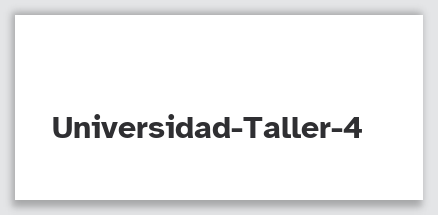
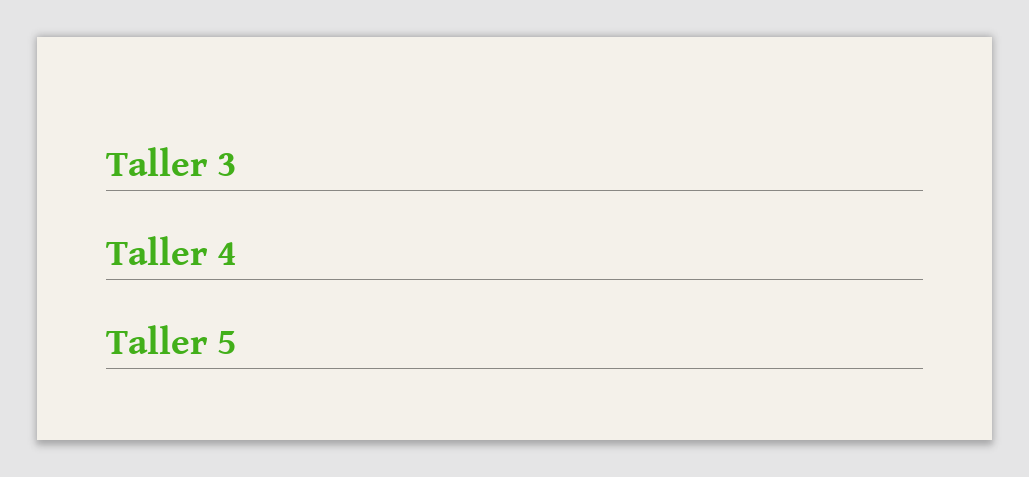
[52,114,363,138] Universidad-Taller-4 -> [106,147,238,176] [106,236,238,265] [106,325,238,354] Taller 3 // Taller 4 // Taller 5

